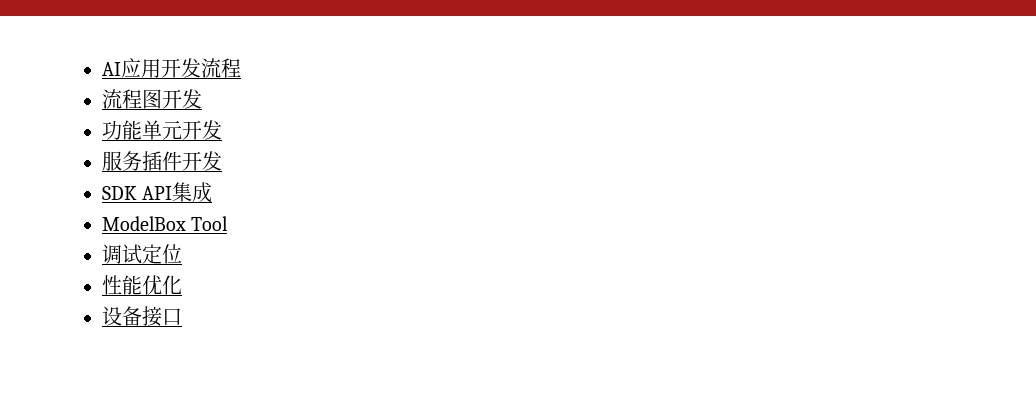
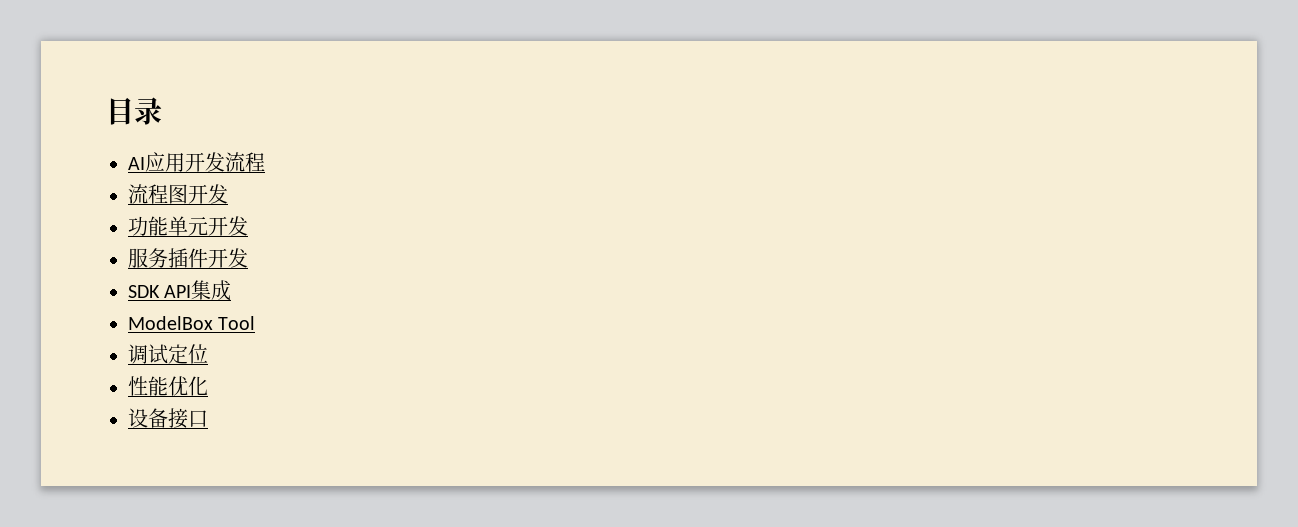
(102, 69) none -> [106,97,162,125] 目录 //

